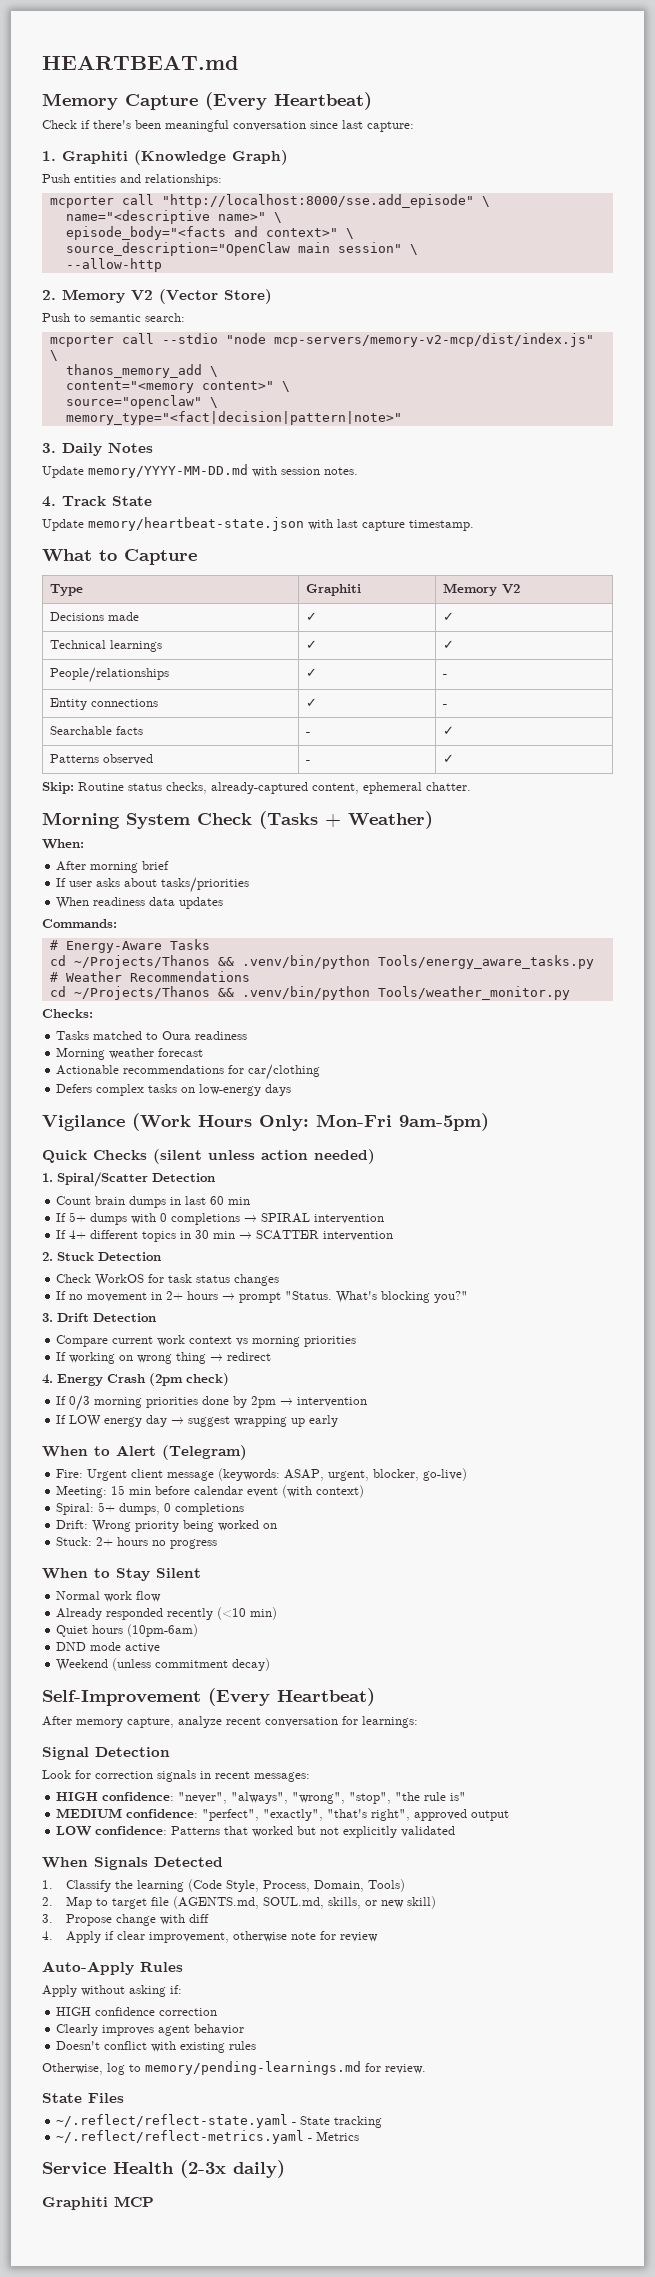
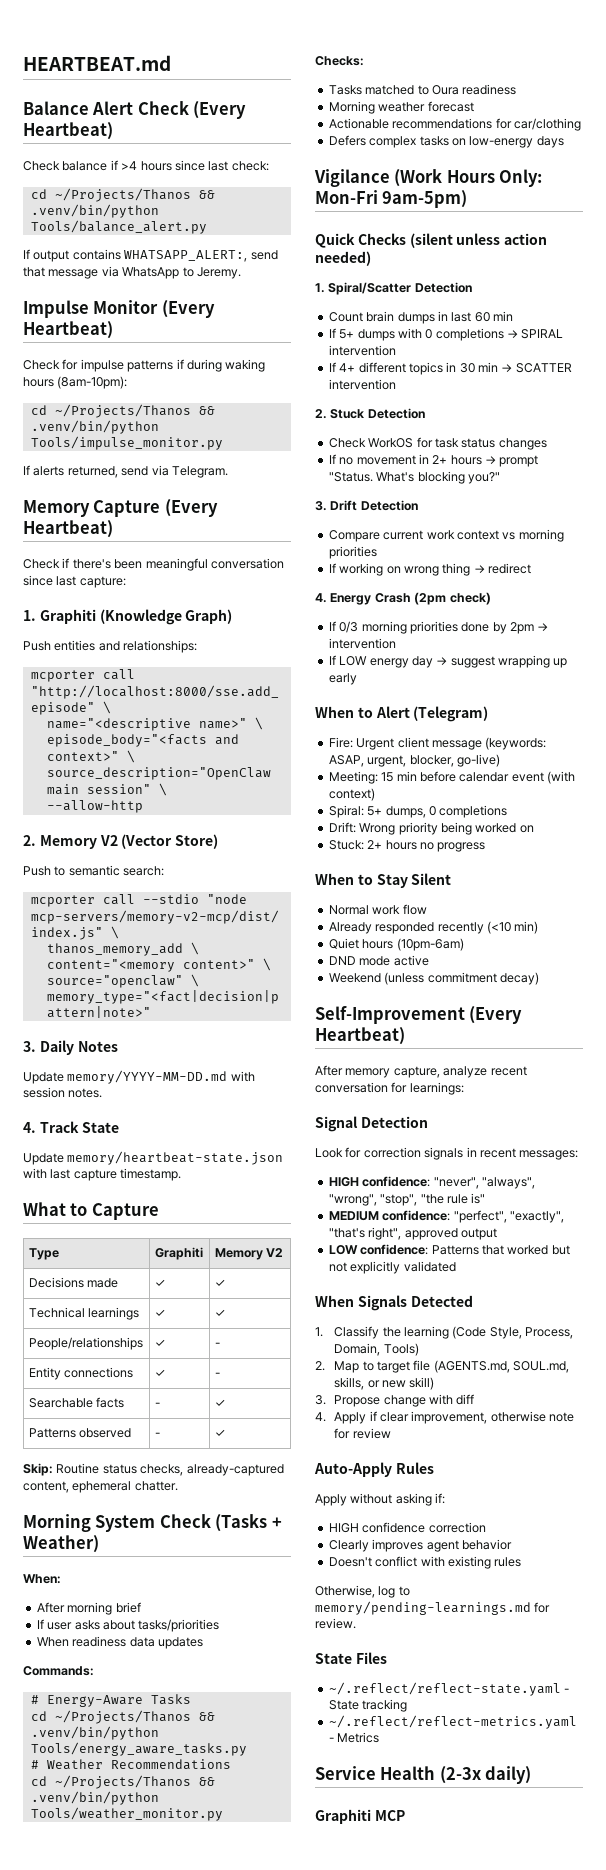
(238, 62) none -> [23,101,247,119] [23,122,113,140] [23,160,269,171] [30,188,215,202] [30,204,159,218] [30,220,207,234] [23,249,278,262] [23,266,241,279] [23,300,215,318] [23,321,113,339] [23,359,266,372] [23,376,128,389] [30,404,215,418] [30,420,159,434] [30,436,223,450] [23,465,228,478] // Balance Alert Check (Every Heartbeat) // Check balance if >4 hours since last check: // cd ~/Projects/Thanos && .venv/bin/python Tools/balance_alert.py // If output contains WHATSAPP_ALERT:, send that message via WhatsApp to Jeremy. // Impulse Monitor (Every Heartbeat) // Check for impulse patterns if during waking hours (8am-10pm): // cd ~/Projects/Thanos && .venv/bin/python Tools/impulse_monitor.py // If alerts returned, send via Telegram.

